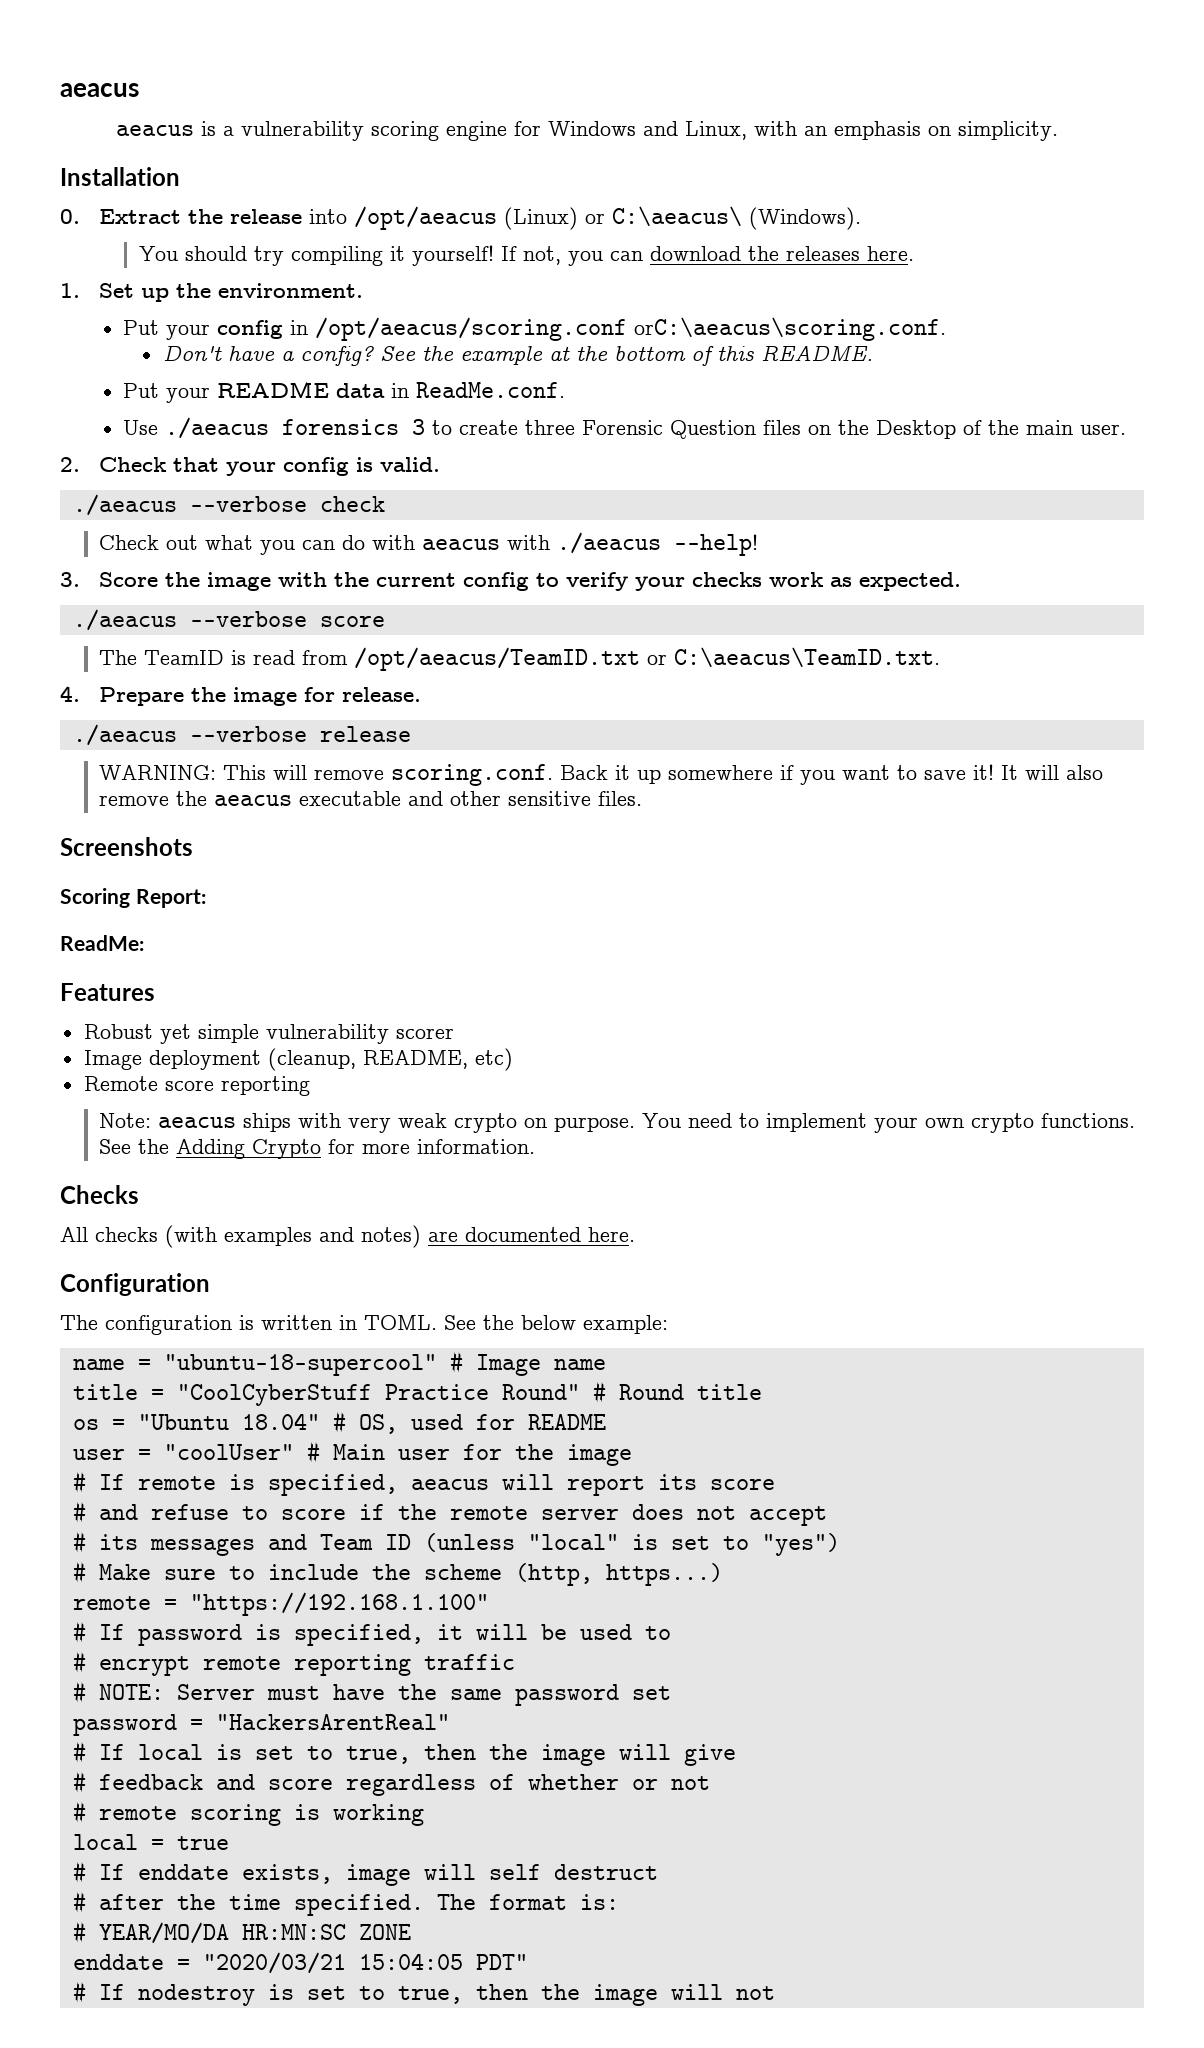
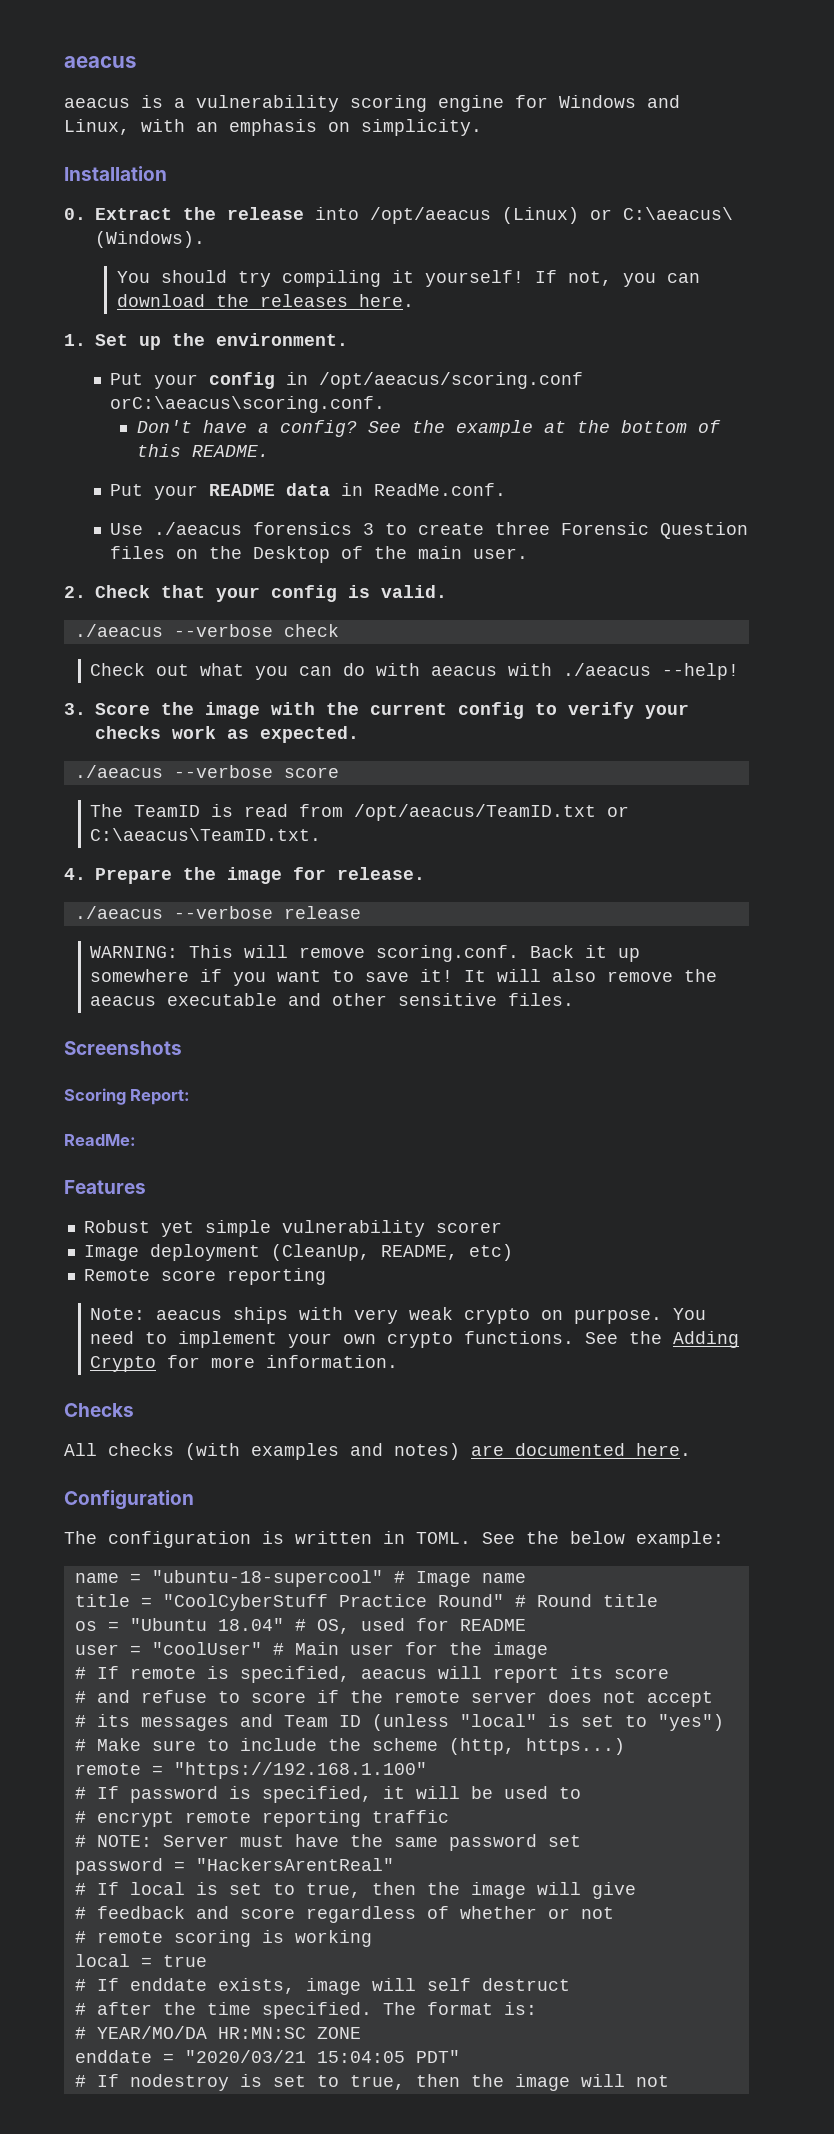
[267,1048,356,1071] (cleanup, -> [270,1244,370,1261] (CleanUp,

